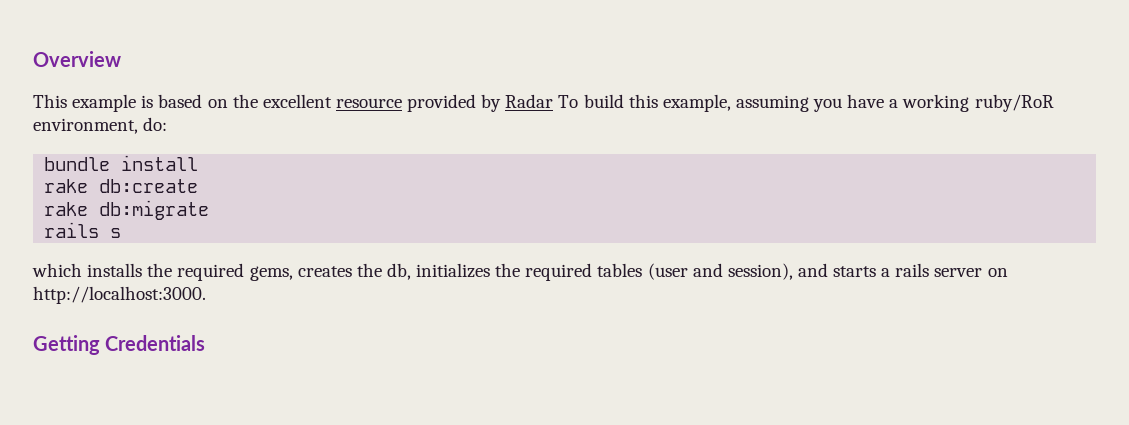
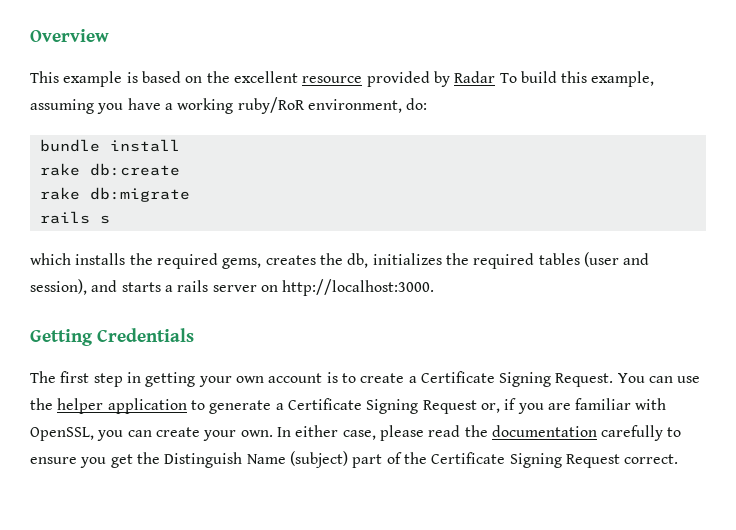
(206, 343) none -> [30,371,701,387] [30,398,667,414] [30,425,682,441] [30,451,679,468] // The first step in getting your own account is to create a Certificate Signing Request. You can use the helper application to generate a Certificate Signing Request or, if you are familiar with OpenSSL, you can create your own. In either case, please read the documentation carefully to ensure you get the Distinguish Name (subject) part of the Certificate Signing Request correct.

